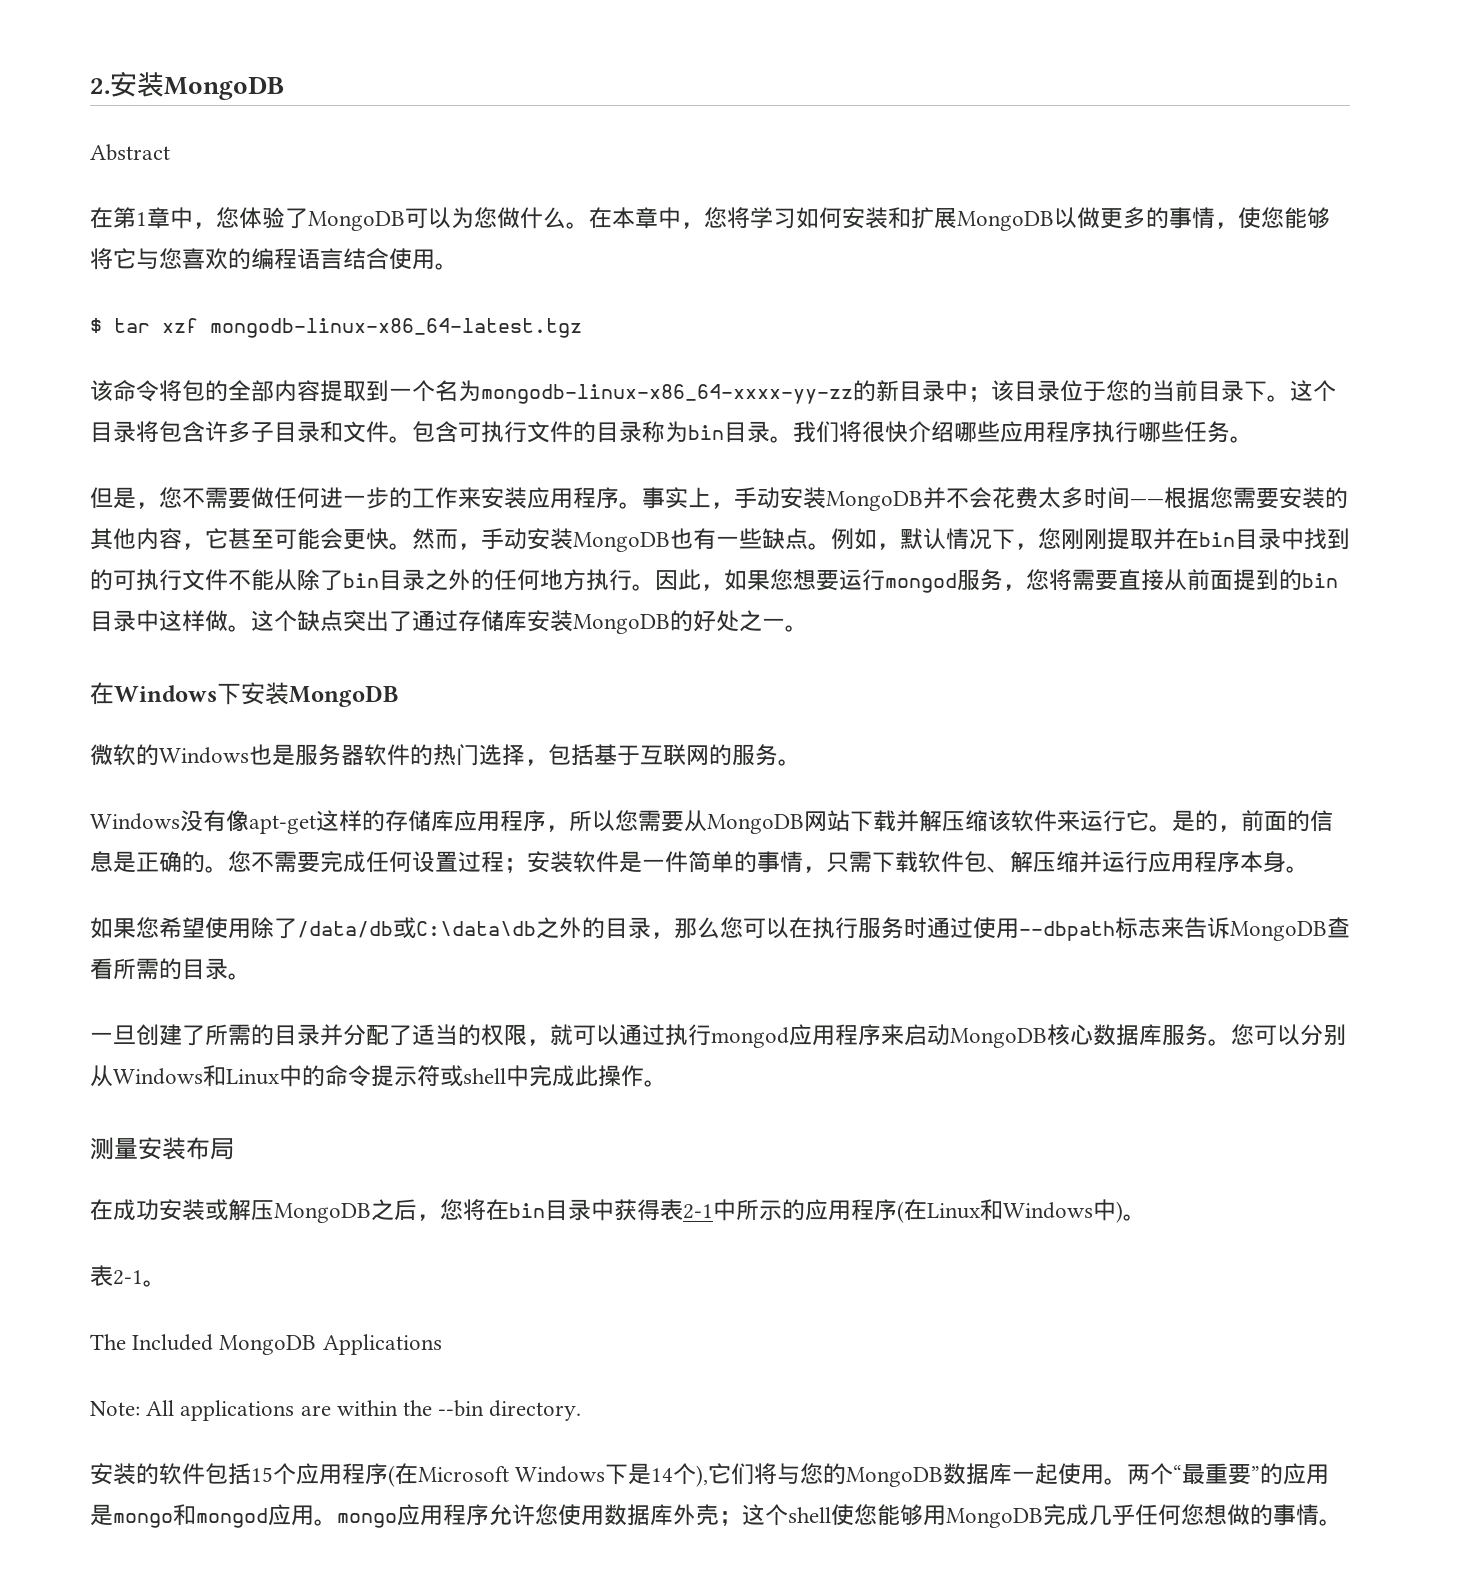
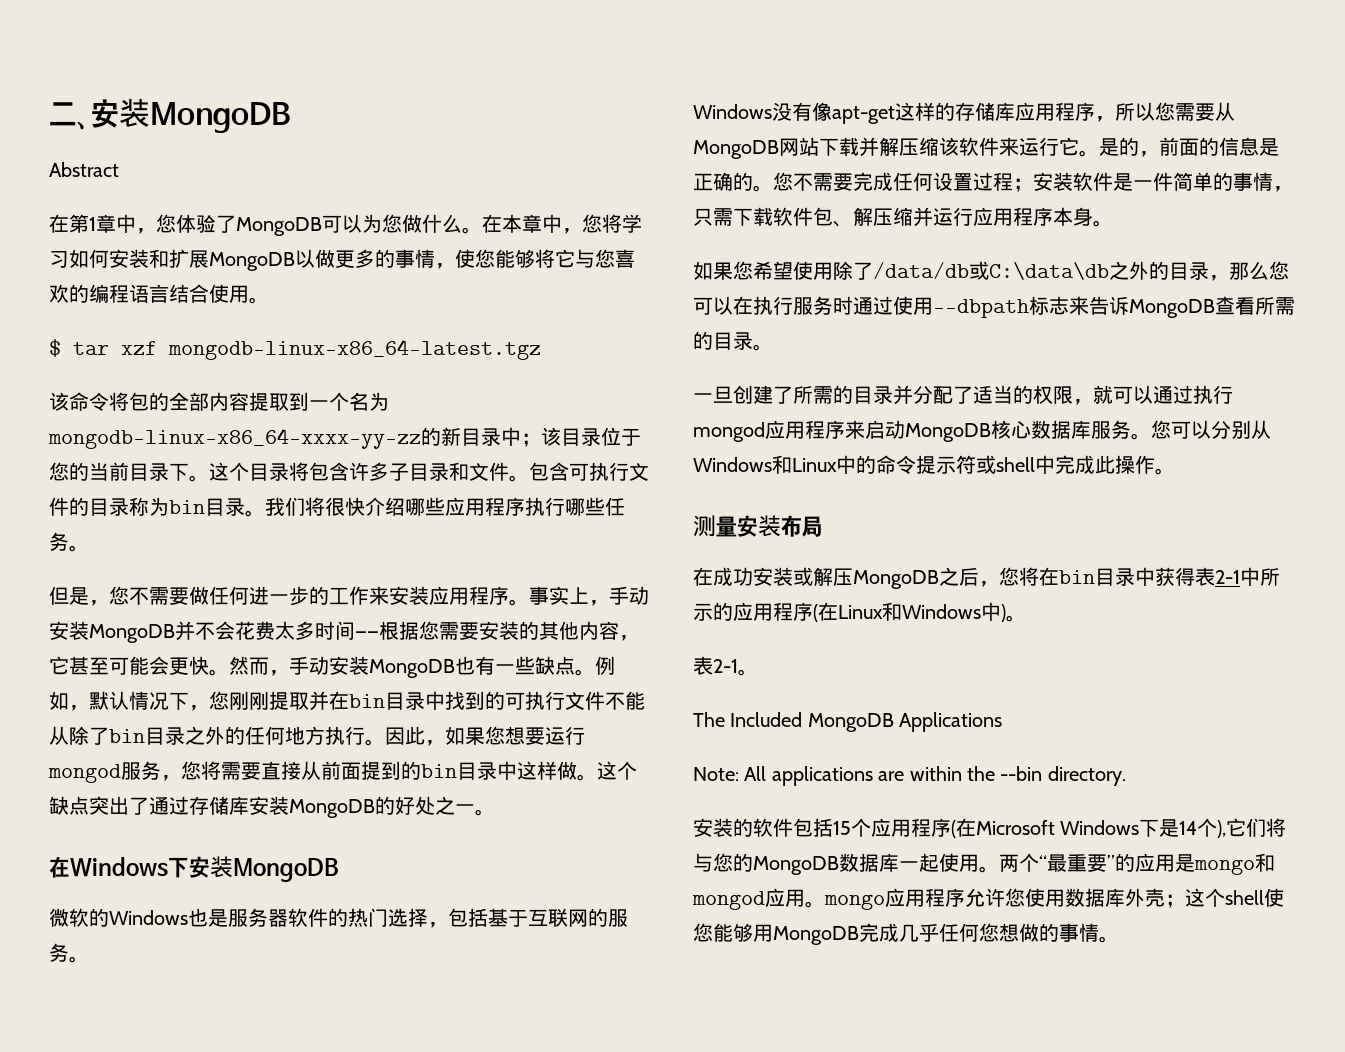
[90,78,110,94] 2. -> [49,102,91,130] 二、

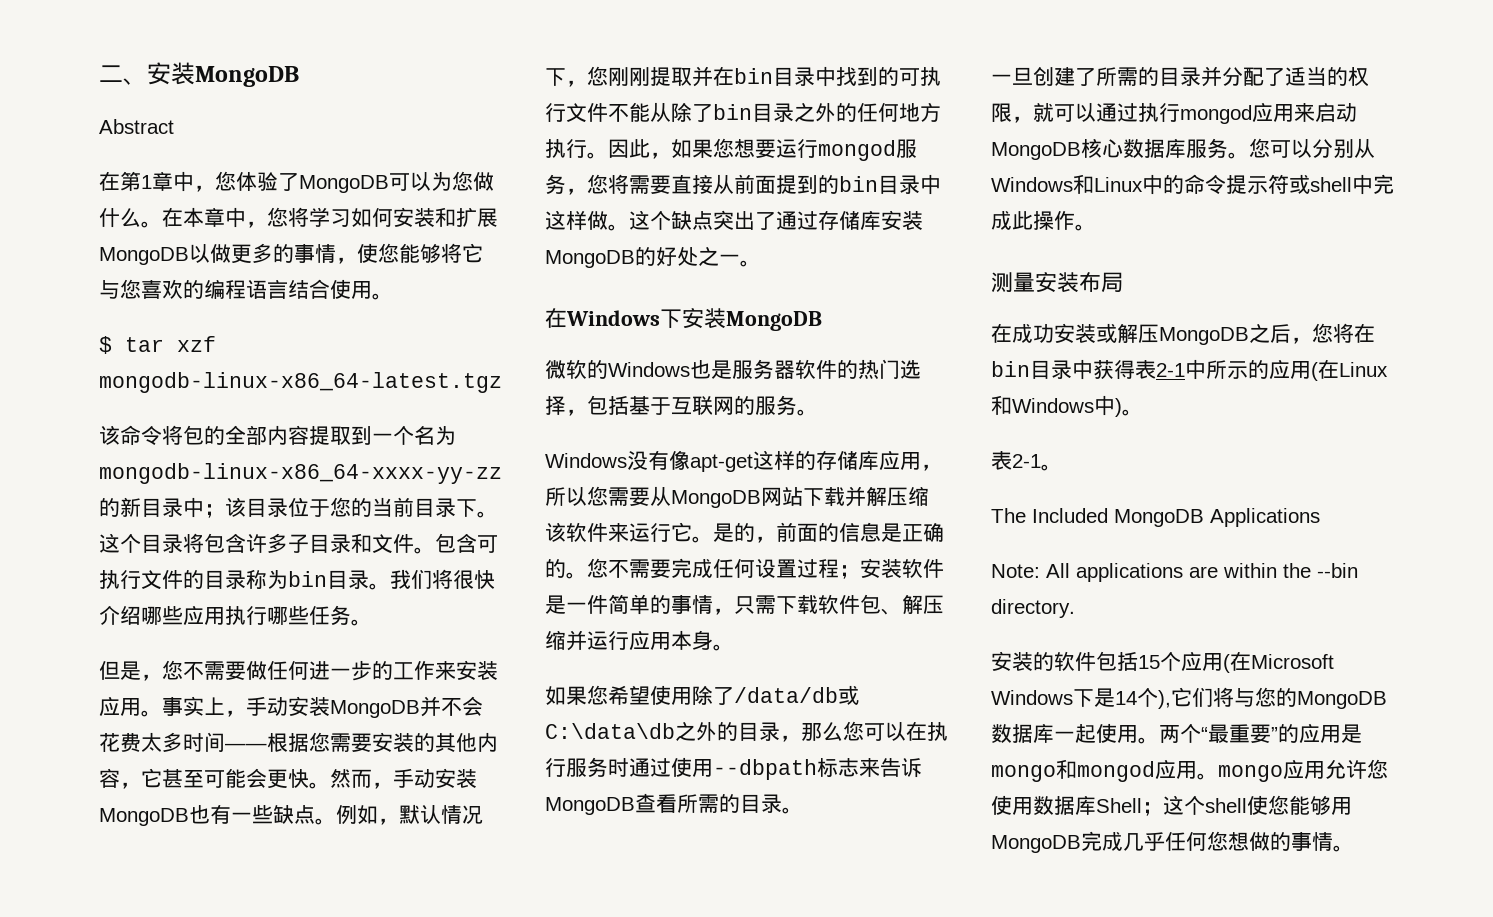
[485,497,525,516] 程序 -> (225, 616) none
[469,586,509,605] 程序 -> (141, 707) none
[1055,102,1095,121] 程序 -> (921, 461) none
[1013,207,1053,226] 程序 -> (671, 641) none
[805,420,845,439] 程序 -> (1294, 113) none
[773,602,813,621] 程序 -> (1311, 370) none
[911,818,951,837] 程序 -> (1223, 662) none
[925,888,965,907] 程序 -> (1325, 770) none
[1125,888,1165,907] 外壳 -> [1096,798,1142,813] Shell

